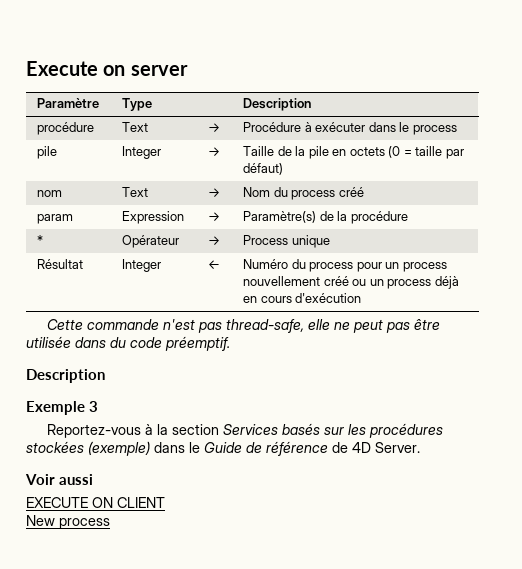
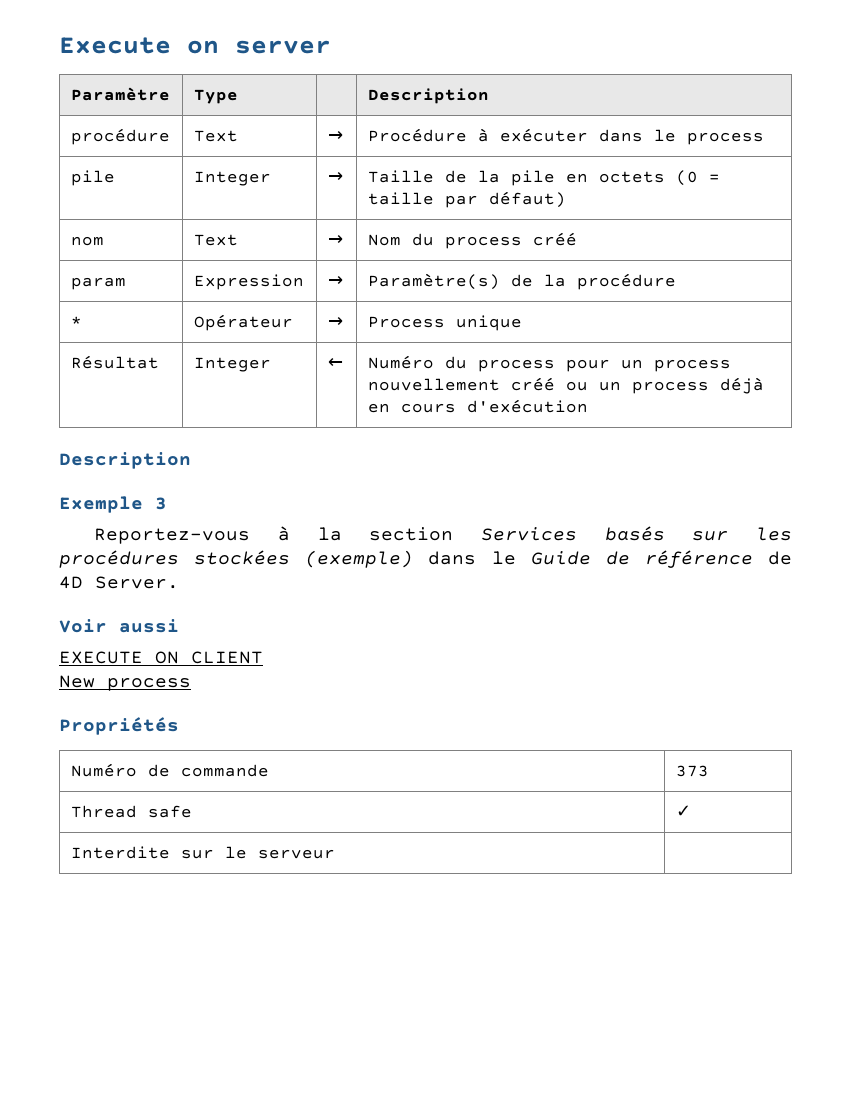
[47,319,441,333] [26,336,230,351] // Cette commande n'est pas thread-safe, elle ne peut pas être utilisée dans du code préemptif. -> (588, 406) none
(110, 523) none -> [59,717,179,735] [70,763,269,777] [675,765,709,777] [70,805,192,818] [675,805,691,817] [70,846,335,859] // Propriétés // Numéro de commande | 373 // Thread safe | ✓ // Interdite sur le serveur |

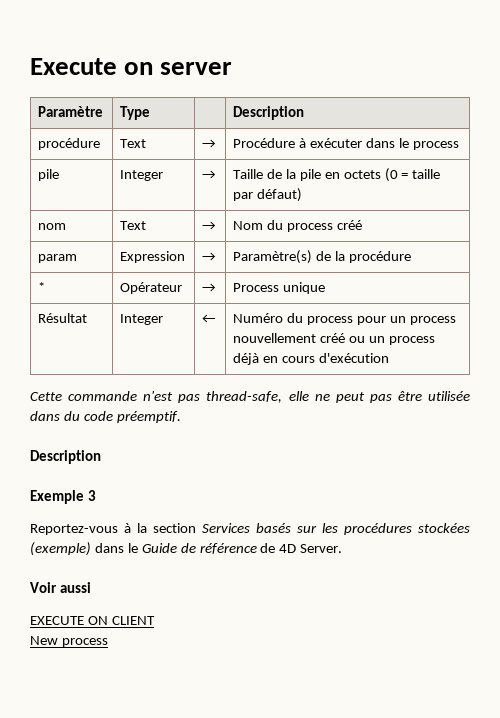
(588, 406) none -> [30,391,471,403] [30,411,181,423] // Cette commande n'est pas thread-safe, elle ne peut pas être utilisée dans du code préemptif.
[59,717,179,735] [70,763,269,777] [675,765,709,777] [70,805,192,818] [675,805,691,817] [70,846,335,859] // Propriétés // Numéro de commande | 373 // Thread safe | ✓ // Interdite sur le serveur | -> (108, 642) none

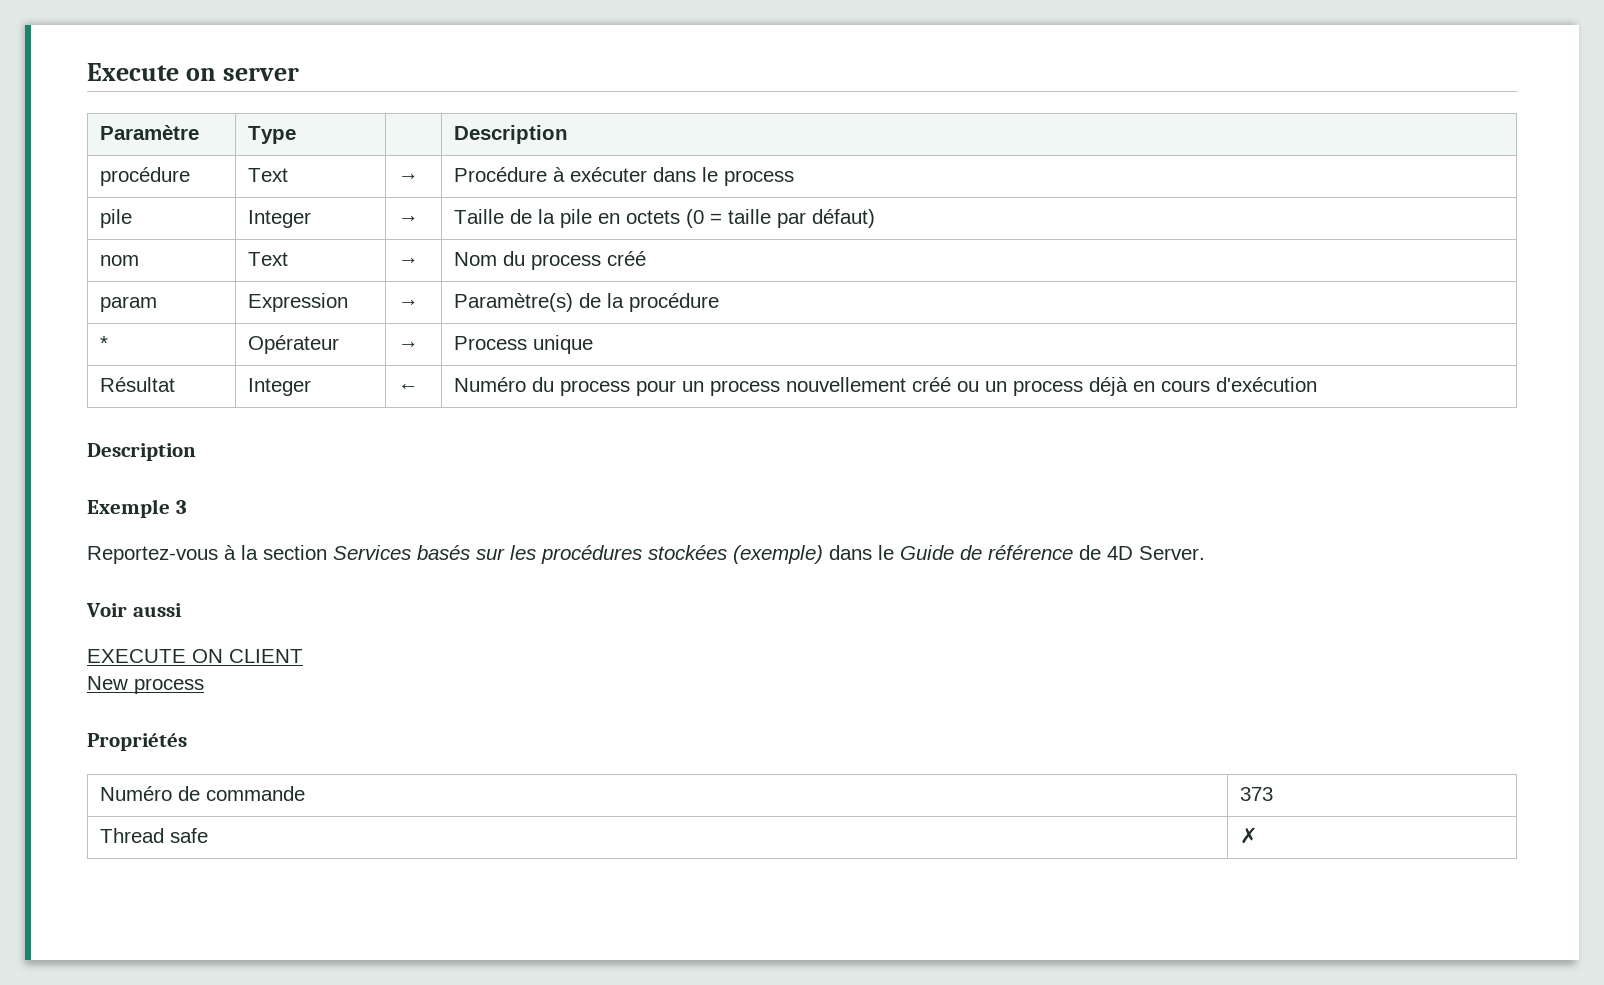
[30,391,471,403] [30,411,181,423] // Cette commande n'est pas thread-safe, elle ne peut pas être utilisée dans du code préemptif. -> (1317, 384) none
(108, 642) none -> [87,733,187,751] [99,786,305,801] [1239,787,1273,801] [99,828,208,843] [1239,827,1258,844] // Propriétés // Numéro de commande | 373 // Thread safe | ✗

